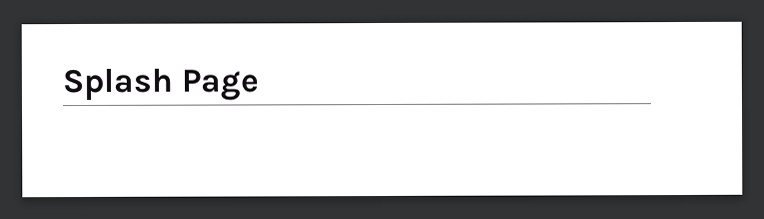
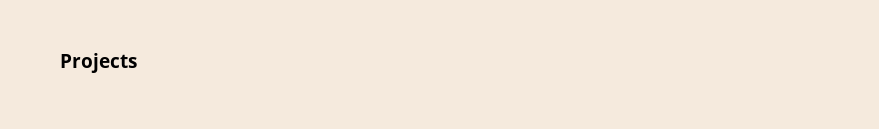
[62,68,260,101] Splash Page -> [60,53,137,73] Projects

